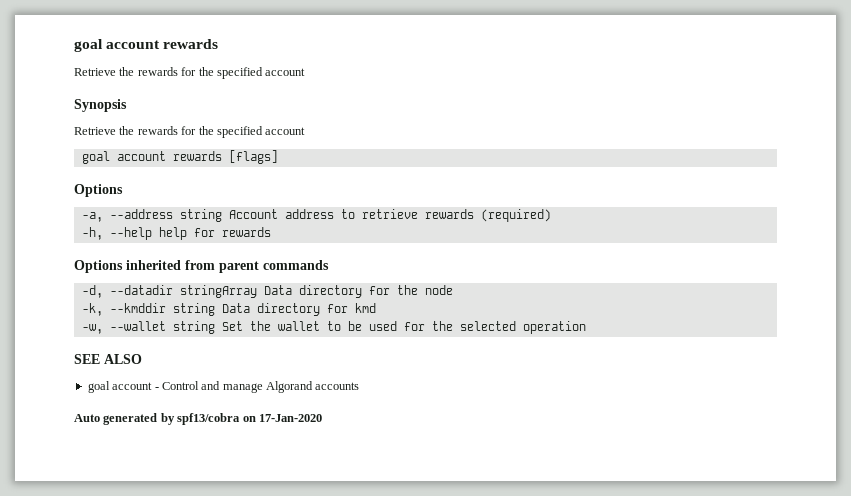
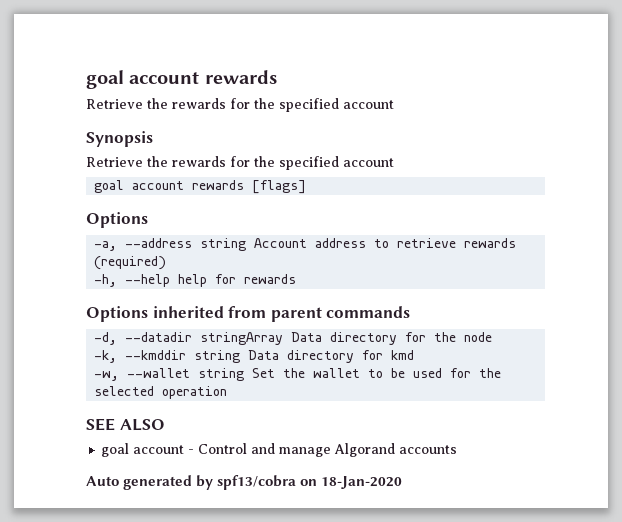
[258,414,322,422] 17-Jan-2020 -> [321,476,403,489] 18-Jan-2020

